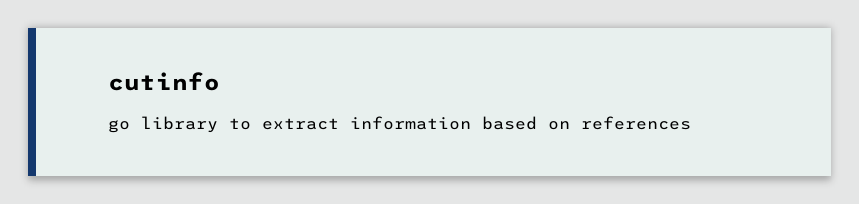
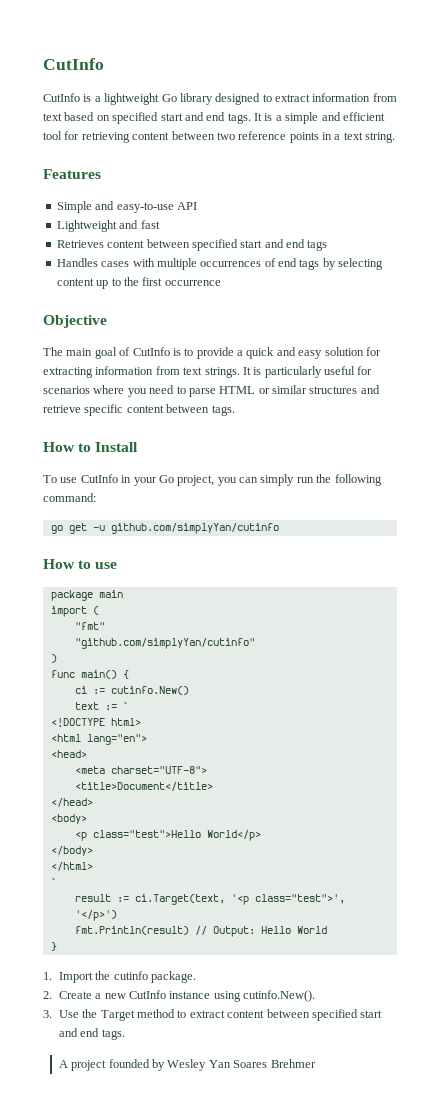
[108,72,220,91] [108,116,691,133] cutinfo // go library to extract information based on references -> [43,58,104,70] [43,93,397,105] [43,112,385,124] [43,131,396,143] [43,169,101,179] [56,201,197,213] [56,220,160,232] [56,239,328,251] [56,258,384,270] [56,277,221,289] [43,315,107,328] [43,347,381,359] [43,366,373,378] [43,385,380,397] [43,404,235,416] [43,442,139,452] [43,474,382,486] [43,493,96,502] [50,523,279,534] [43,559,118,569] [50,590,123,601] [50,606,99,617] [74,622,105,630] [74,638,255,649] [50,654,57,663] [50,670,129,679] [74,686,189,695] [74,702,129,710] [50,718,141,727] [50,734,147,745] [50,750,87,758] [74,766,207,774] [74,782,213,791] [50,798,93,807] [50,814,87,824] [74,830,261,841] [50,846,93,856] [50,862,93,871] [50,878,57,886] [74,894,345,905] [74,910,117,921] [74,926,327,937] [50,942,57,951] [43,971,197,983] [43,990,316,1002] [43,1009,383,1021] [58,1028,125,1040] [58,1059,316,1071] CutInfo // CutInfo is a lightweight Go library designed to extract information from text based on specified start and end tags. It is a simple and efficient tool for retrieving content between two reference points in a text string. // Features // Simple and easy-to-use API // Lightweight and fast // Retrieves content between specified start and end tags // Handles cases with multiple occurrences of end tags by selecting content up to the first occurrence // Objective // The main goal of CutInfo is to provide a quick and easy solution for extracting information from text strings. It is particularly useful for scenarios where you need to parse HTML or similar structures and retrieve specific content between tags. // How to Install // To use CutInfo in your Go project, you can simply run the following command: // go get -u github.com/simplyYan/cutinfo // How to use // package main // import ( // "fmt" // "github.com/simplyYan/cutinfo" // ) // func main() { // ci := cutinfo.New() // text := ` // <!DOCTYPE html> // <html lang="en"> // <head> // <meta charset="UTF-8"> // <title>Document</title> // </head> // <body> // <p class="test">Hello World</p> // </body> // </html> // ` // result := ci.Target(text, '<p class="test">', '</p>') // fmt.Println(result) // Output: Hello World // } // 1. Import the cutinfo package. // 2. Create a new CutInfo instance using cutinfo.New(). // 3. Use the Target method to extract content between specified start and end tags. // A project founded by Wesley Yan Soares Brehmer

